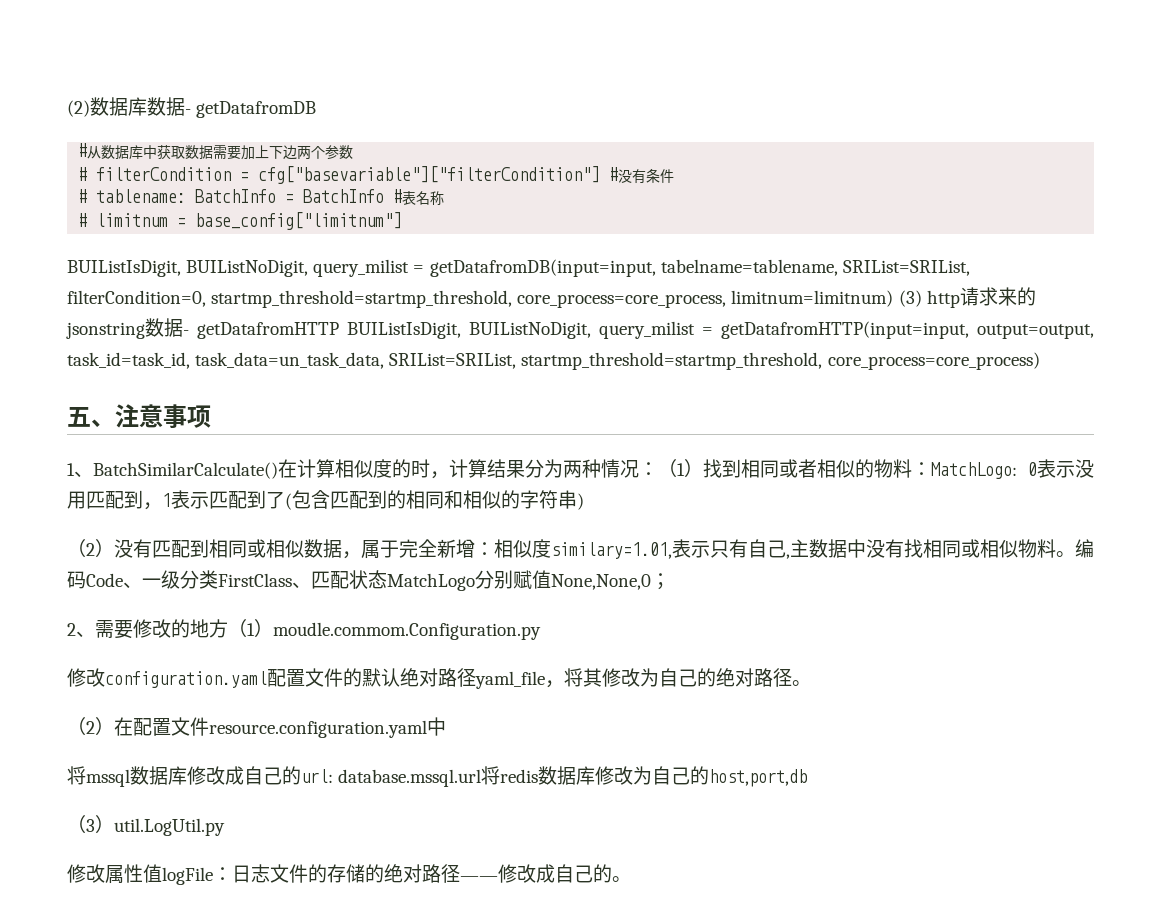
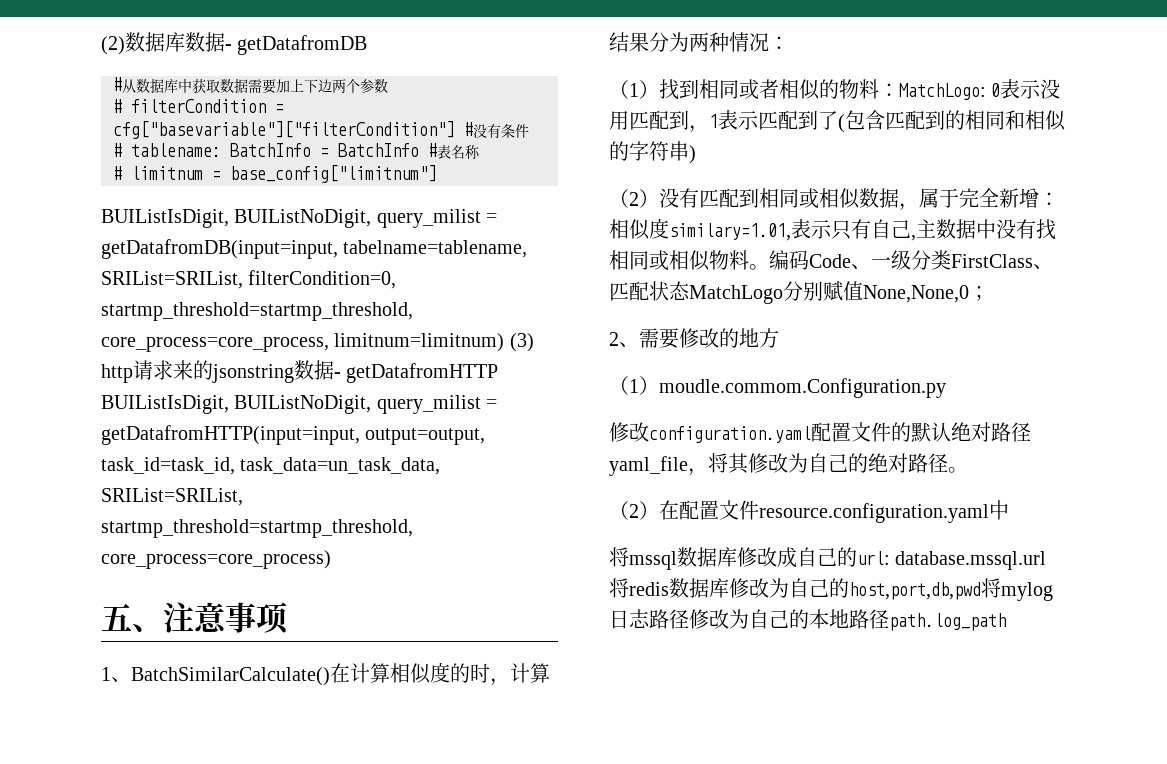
(658, 469) none -> (789, 43) //
(228, 628) none -> (779, 338) //
[709,769,808,787] [67,815,225,836] [67,864,631,885] host,port,db // （3）util.LogUtil.py // 修改属性值logFile：日志文件的存储的绝对路径——修改成自己的。 -> [849,578,1053,601] [609,609,1006,631] host,port,db,pwd将mylog日志路径修改为自己的本地路径path.log_path

